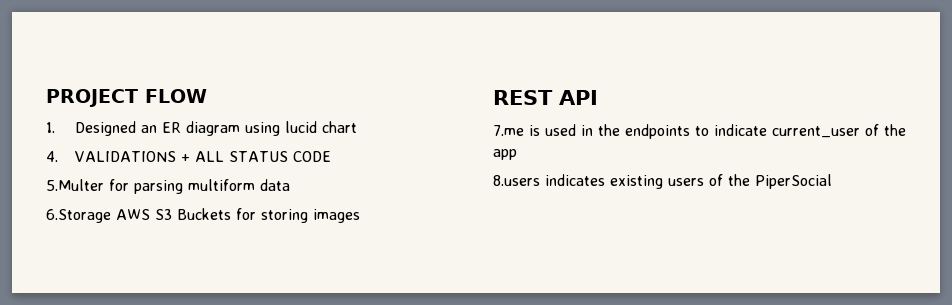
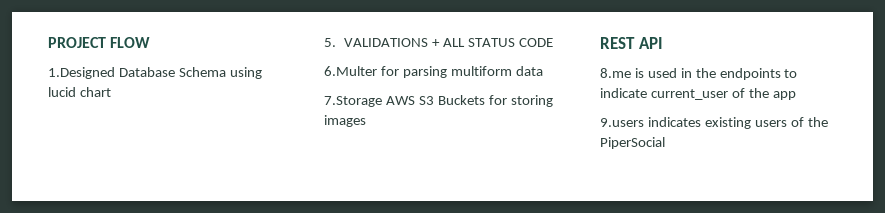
[46,121,241,136] 1. Designed an ER diagram -> [48,67,226,79] 1.Designed Database Schema
[46,151,58,162] 4. -> [324,38,336,47] 5.
[46,179,104,191] 5.Multer -> [324,66,377,76] 6.Multer
[46,209,111,223] 6.Storage -> [324,96,382,107] 7.Storage
[493,125,524,136] 7.me -> [600,68,631,78] 8.me
[493,175,540,186] 8.users -> [600,118,644,127] 9.users

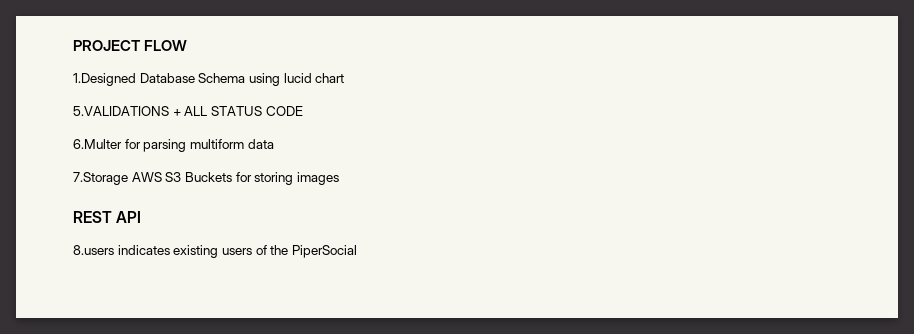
[324,38,429,47] 5. VALIDATIONS -> [73,106,169,116] 5.VALIDATIONS
[600,68,798,80] [600,88,796,100] [600,118,644,127] 8.me is used in the endpoints to indicate current_user of the app // 9.users -> [73,245,114,255] 8.users

